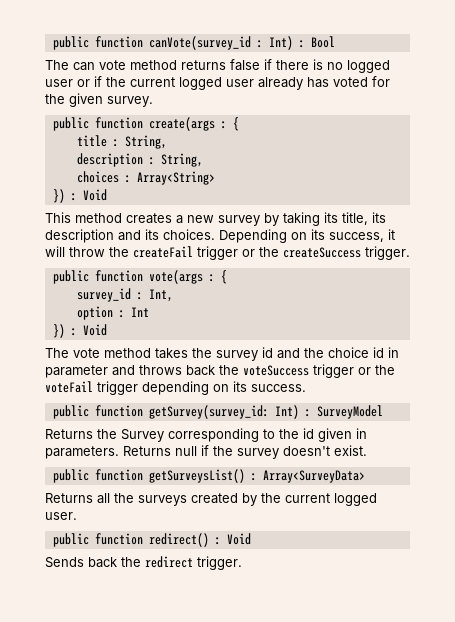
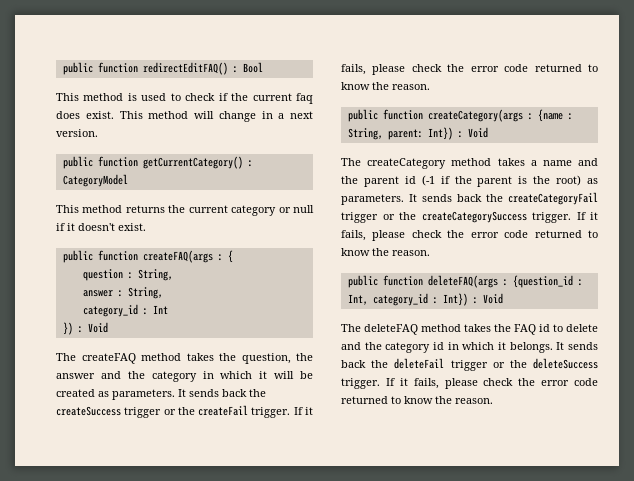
[52,36,293,50] public function canVote(survey_id : Int) -> [62,62,228,75] public function redirectEditFAQ()
[45,59,390,73] [45,76,390,90] [45,93,153,107] [52,117,239,131] [76,135,167,149] [76,153,203,167] [76,171,215,185] [52,189,107,203] [45,212,386,226] [45,229,395,243] [45,246,410,260] [52,270,227,284] [76,288,173,302] [76,306,113,320] The can vote method returns false if there is no logged user or if the current logged user already has voted for the given survey. // public function create(args : { // title : String, // description : String, // choices : Array<String> // }) : Void // This method creates a new survey by taking its title, its description and its choices. Depending on its success, it will throw the createFail trigger or the createSuccess trigger. // public function vote(args : { // survey_id : Int, // option -> [56,93,314,104] [56,111,313,122] [56,129,98,137] [62,156,253,169] [62,174,128,187] [56,205,314,216] [56,223,146,231] [62,250,233,263] [82,269,173,281] [82,287,163,299] [82,304,138,317] This method is used to check if the current faq does exist. This method will change in a next version. // public function getCurrentCategory() : CategoryModel // This method returns the current category or null if it doesn't exist. // public function createFAQ(args : { // question : String, // answer : String, // category_id
[73,347,399,361] [45,364,395,378] [45,381,306,395] [52,405,383,419] [45,428,367,442] [45,445,367,459] [52,469,365,483] [45,493,377,506] [45,512,77,520] [52,533,251,547] [45,556,242,570] vote method takes the survey id and the choice id in parameter and throws back the voteSuccess trigger or the voteFail trigger depending on its success. // public function getSurvey(survey_id: Int) : SurveyModel // Returns the Survey corresponding to the id given in parameters. Returns null if the survey doesn't exist. // public function getSurveysList() : Array<SurveyData> // Returns all the surveys created by the current logged user. // public function redirect() : Void // Sends back the redirect trigger. -> [81,353,313,364] [56,371,313,382] [56,389,266,400] [56,405,313,418] [341,64,598,75] [341,82,430,90] [347,109,573,122] [347,127,488,140] [341,158,598,169] [341,175,598,187] [341,192,598,205] [341,211,598,223] [341,230,598,241] [341,248,430,256] [347,275,583,288] [347,293,503,306] [341,324,598,335] [341,342,598,353] [341,358,598,371] [341,378,598,389] [341,396,493,404] createFAQ method takes the question, the answer and the category in which it will be created as parameters. It sends back the createSuccess trigger or the createFail trigger. If it fails, please check the error code returned to know the reason. // public function createCategory(args : {name : String, parent: Int}) : Void // The createCategory method takes a name and the parent id (-1 if the parent is the root) as parameters. It sends back the createCategoryFail trigger or the createCategorySuccess trigger. If it fails, please check the error code returned to know the reason. // public function deleteFAQ(args : {question_id : Int, category_id : Int}) : Void // The deleteFAQ method takes the FAQ id to delete and the category id in which it belongs. It sends back the deleteFail trigger or the deleteSuccess trigger. If it fails, please check the error code returned to know the reason.

